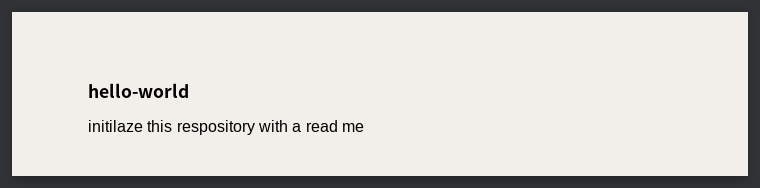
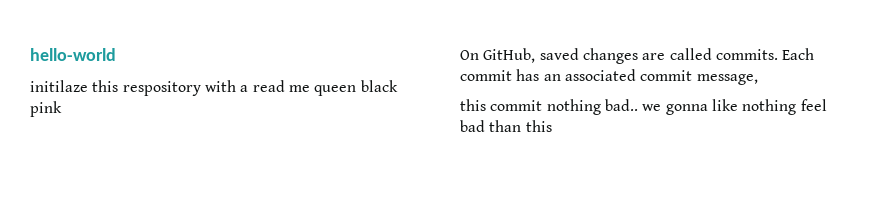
(364, 127) none -> [314,80,398,96] [30,101,62,117] [460,48,815,64] [460,69,758,85] [460,99,827,115] [460,120,552,132] queen black pink // On GitHub, saved changes are called commits. Each commit has an associated commit message, // this commit nothing bad.. we gonna like nothing feel bad than this

